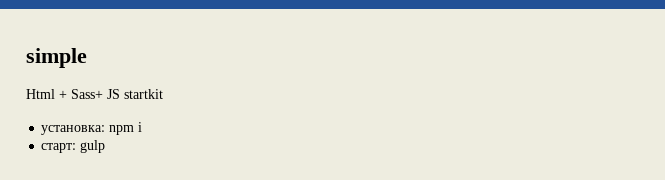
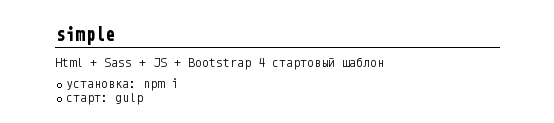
[71,89,163,99] Sass+ JS startkit -> [104,57,384,70] Sass + JS + Bootstrap 4 стартовый шаблон

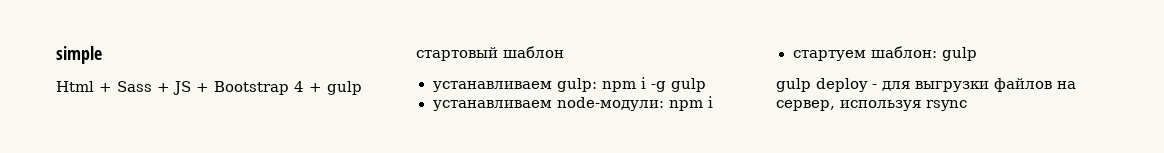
(265, 62) none -> [309,81,362,95] + gulp
[66,81,136,90] установка: -> [432,77,706,92] [432,97,664,111] устанавливаем gulp: npm i -g gulp // устанавливаем node-модули:
[66,93,143,105] старт: gulp -> [792,46,977,61] [776,78,1076,92] [776,100,967,111] стартуем шаблон: gulp // gulp deploy - для выгрузки файлов на сервер, используя rsync

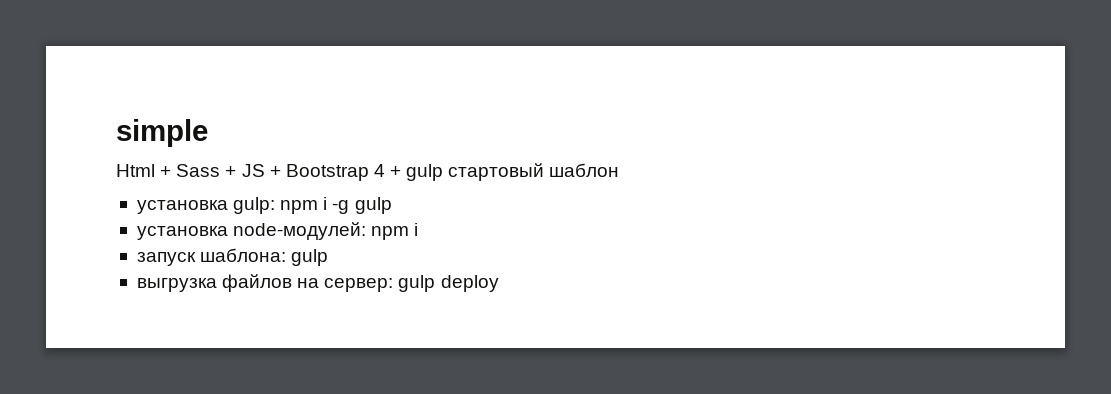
[432,81,552,92] устанавливаем -> [136,200,228,214] установка
[432,97,664,111] устанавливаем node-модули: -> [136,222,367,240] установка node-модулей:
[792,46,977,61] [776,78,1076,92] [776,100,967,111] стартуем шаблон: gulp // gulp deploy - для выгрузки файлов на сервер, используя rsync -> [136,248,329,266] [136,274,499,292] запуск шаблона: gulp // выгрузка файлов на сервер: gulp deploy

